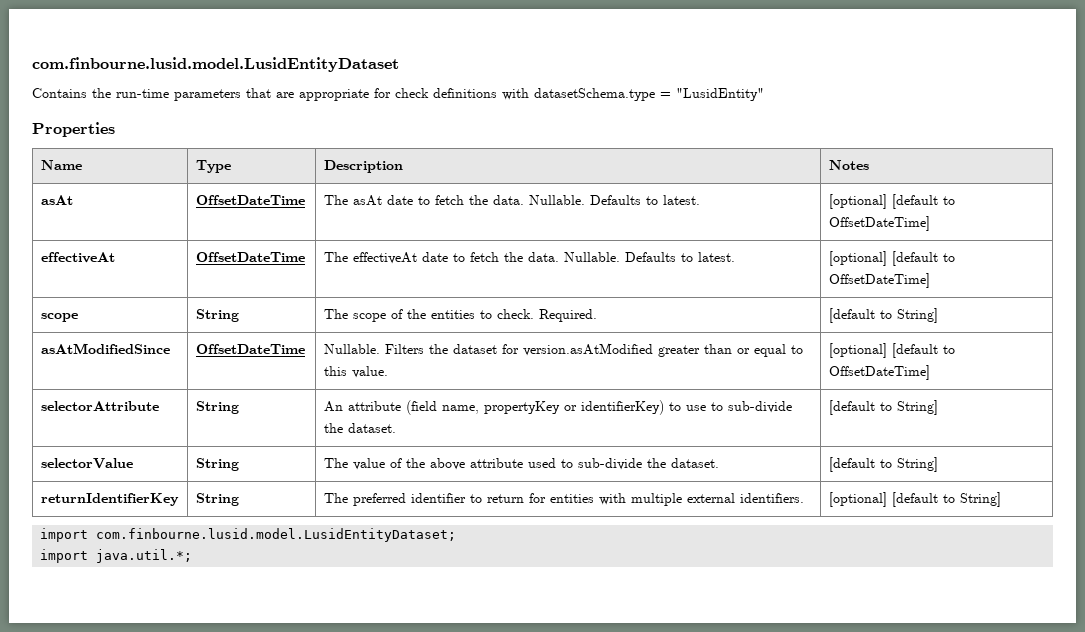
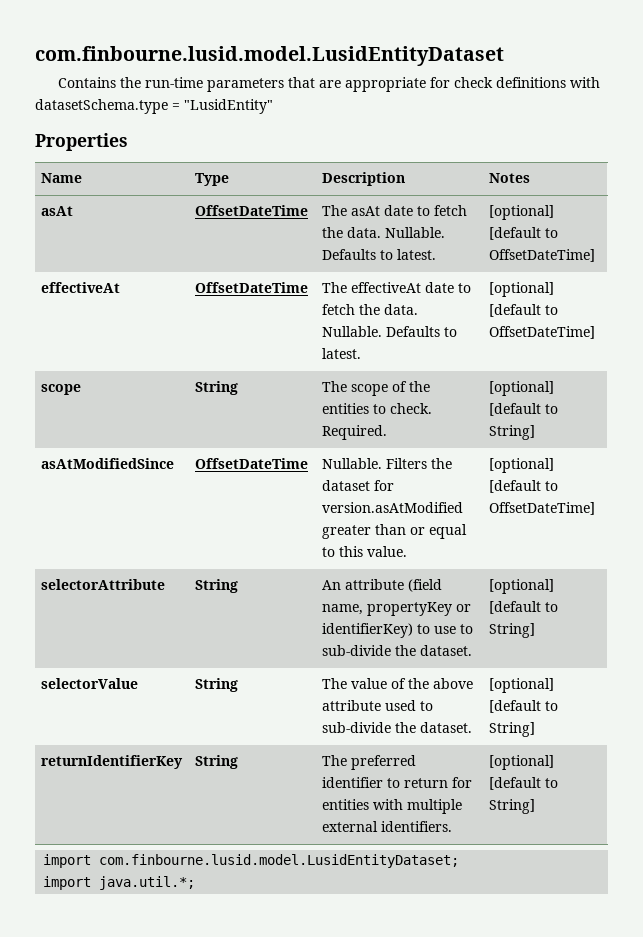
(597, 315) none -> [489,381,555,396] [optional]
(396, 428) none -> [489,579,555,594] [optional]
(719, 463) none -> [489,678,555,693] [optional]

